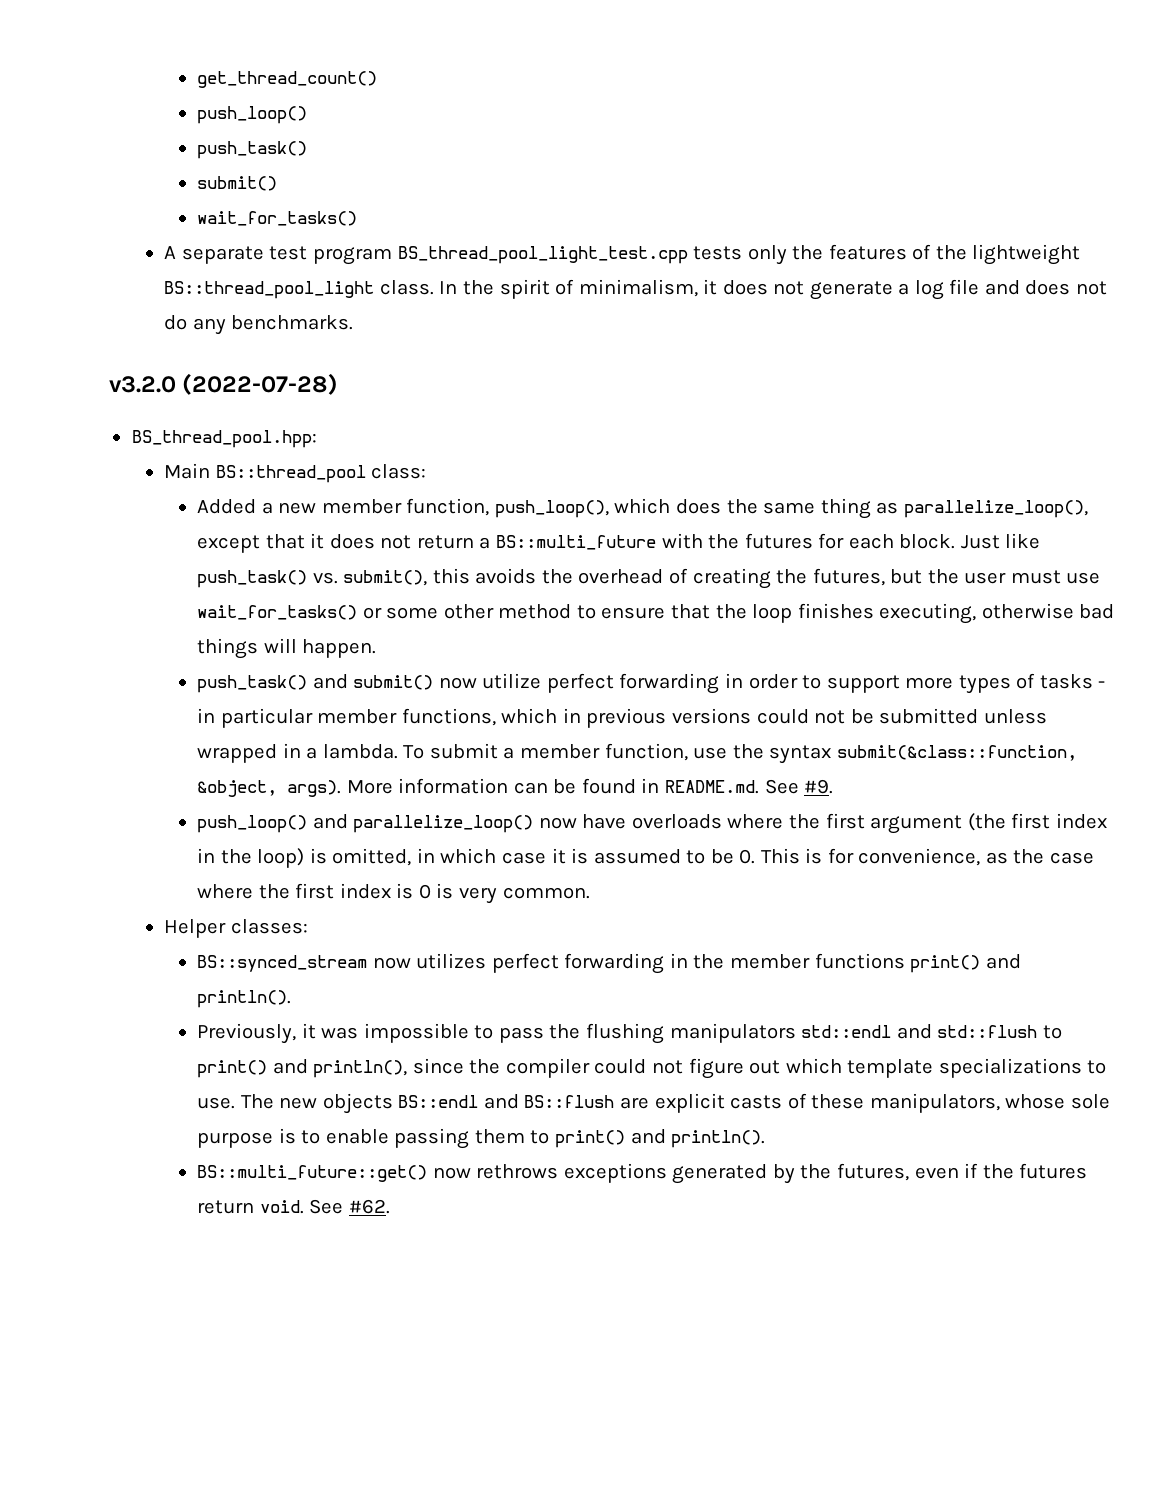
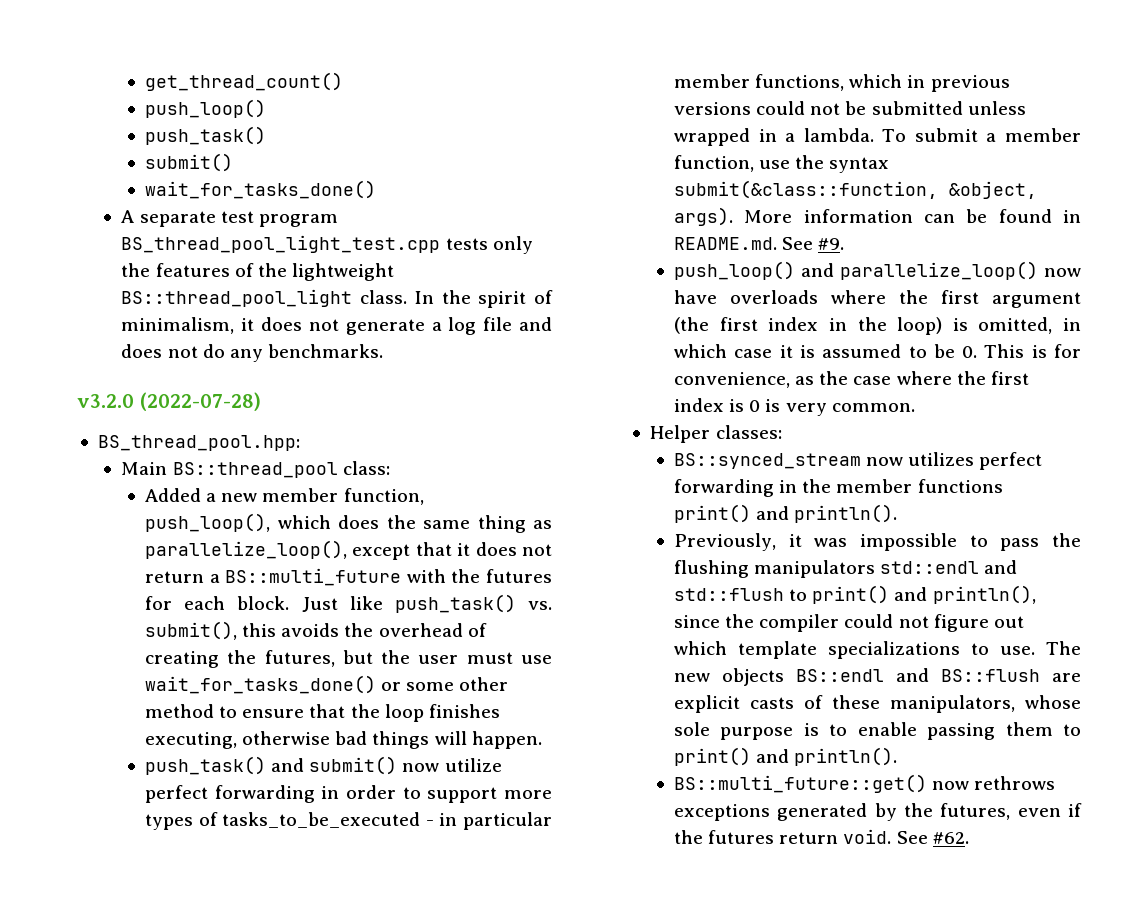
[197,211,358,226] wait_for_tasks() -> [145,180,377,199] wait_for_tasks_done()
[197,605,358,620] wait_for_tasks() -> [145,675,377,694] wait_for_tasks_done()
[1039,674,1093,689] tasks -> [222,812,421,828] tasks_to_be_executed

